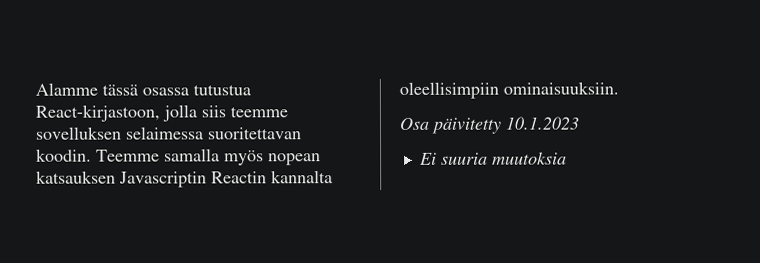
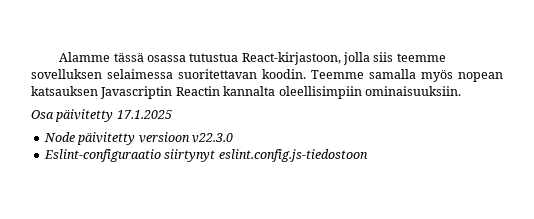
[505,116,579,130] [418,151,567,165] 10.1.2023 // Ei suuria muutoksia -> [116,110,172,119] [43,132,233,145] [43,149,368,162] 17.1.2025 // Node päivitetty versioon v22.3.0 // Eslint-configuraatio siirtynyt eslint.config.js-tiedostoon

